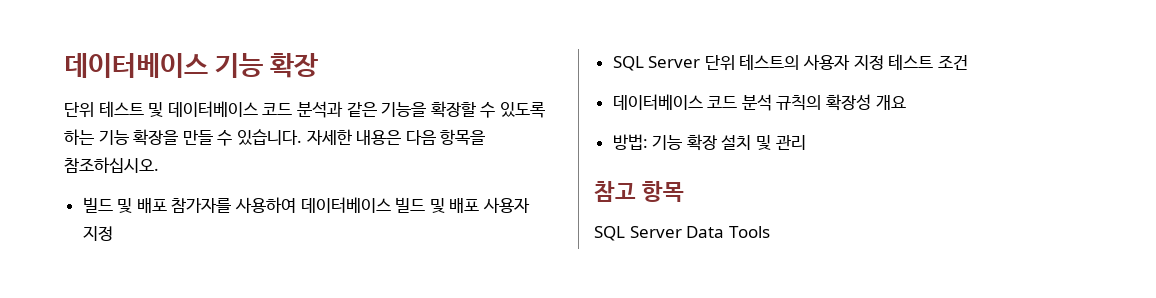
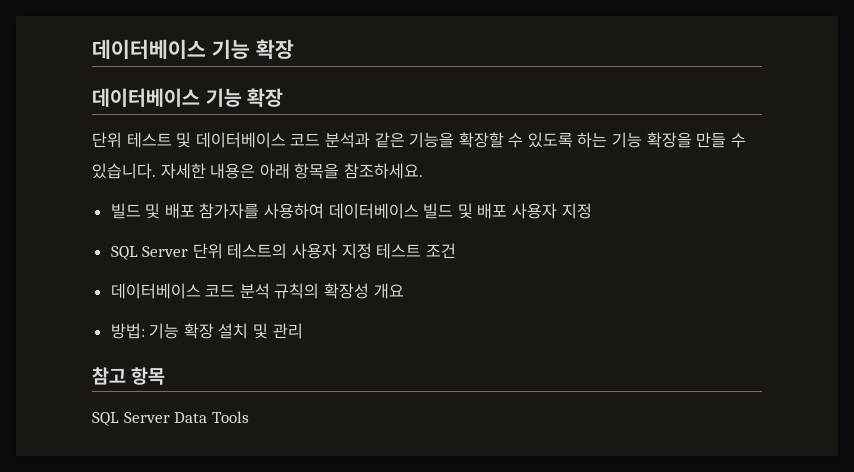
[64,53,319,78] 데이터베이스 기능 확장 -> [92,39,294,59] [92,88,284,107] 데이터베이스 기능 확장 // 데이터베이스 기능 확장
[405,129,486,145] [64,157,159,173] 다음 항목을 참조하십시오. -> [259,163,423,179] 아래 항목을 참조하세요.

